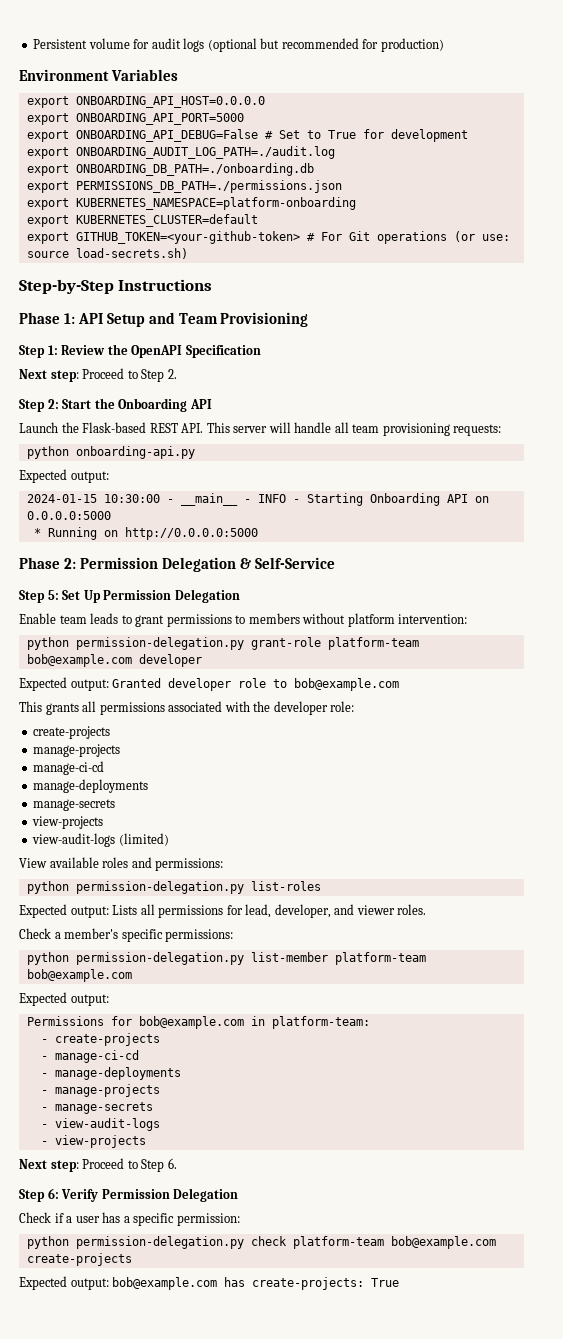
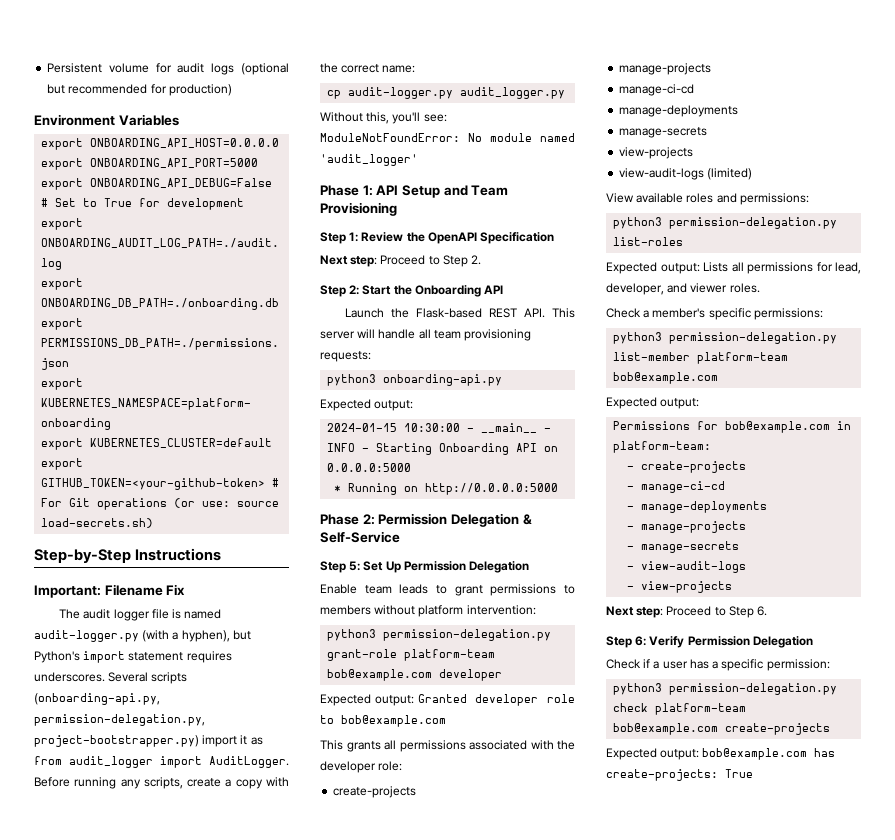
(213, 285) none -> [34,584,186,598] [59,609,222,621] [34,630,251,642] [34,651,232,663] [34,672,188,684] [34,693,160,705] [34,714,205,726] [34,735,263,747] [34,756,289,768] [34,777,289,789] [320,63,416,73] [327,87,566,99] [320,112,447,124] [320,133,575,142] [320,154,418,166] // Important: Filename Fix // The audit logger file is named audit-logger.py (with a hyphen), but Python's import statement requires underscores. Several scripts (onboarding-api.py, permission-delegation.py, project-bootstrapper.py) import it as from audit_logger import AuditLogger. Before running any scripts, create a copy with the correct name: // cp audit-logger.py audit_logger.py // Without this, you'll see: ModuleNotFoundError: No module named 'audit_logger'
[26,446,69,459] python -> [327,374,377,386] python3
[26,637,69,650] python -> [327,629,377,641] python3
[26,881,69,894] python -> [613,217,663,229] python3
[26,952,69,965] python -> [613,332,663,344] python3
[26,1236,69,1249] python -> [613,683,663,695] python3

